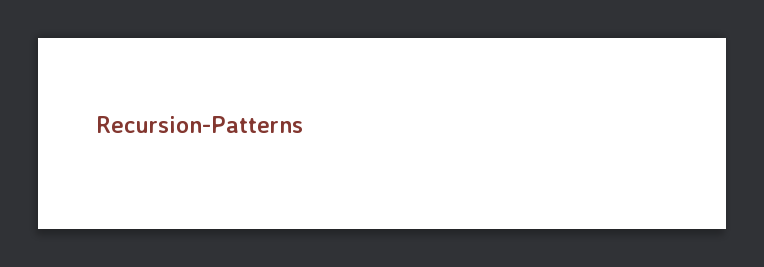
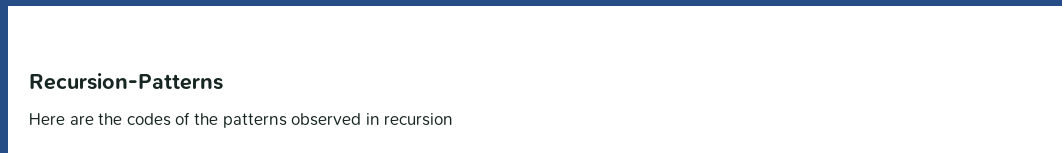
(303, 124) none -> [29,112,454,128] // Here are the codes of the patterns observed in recursion

